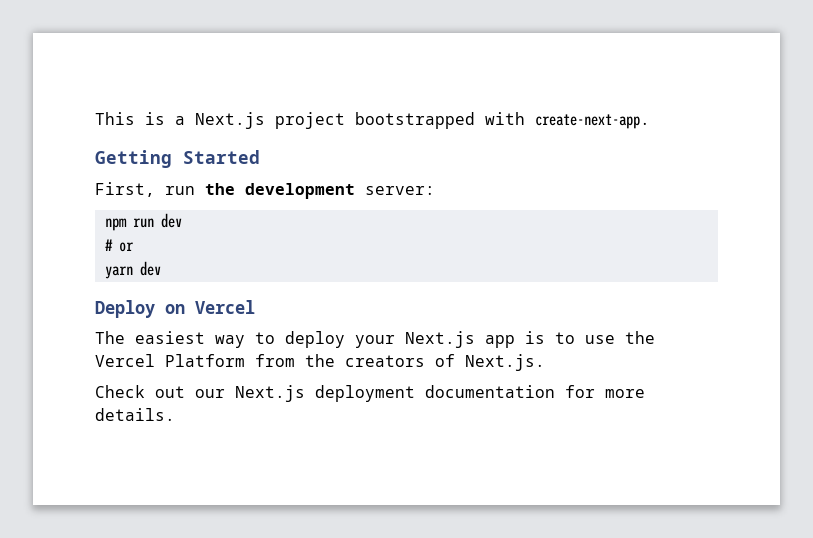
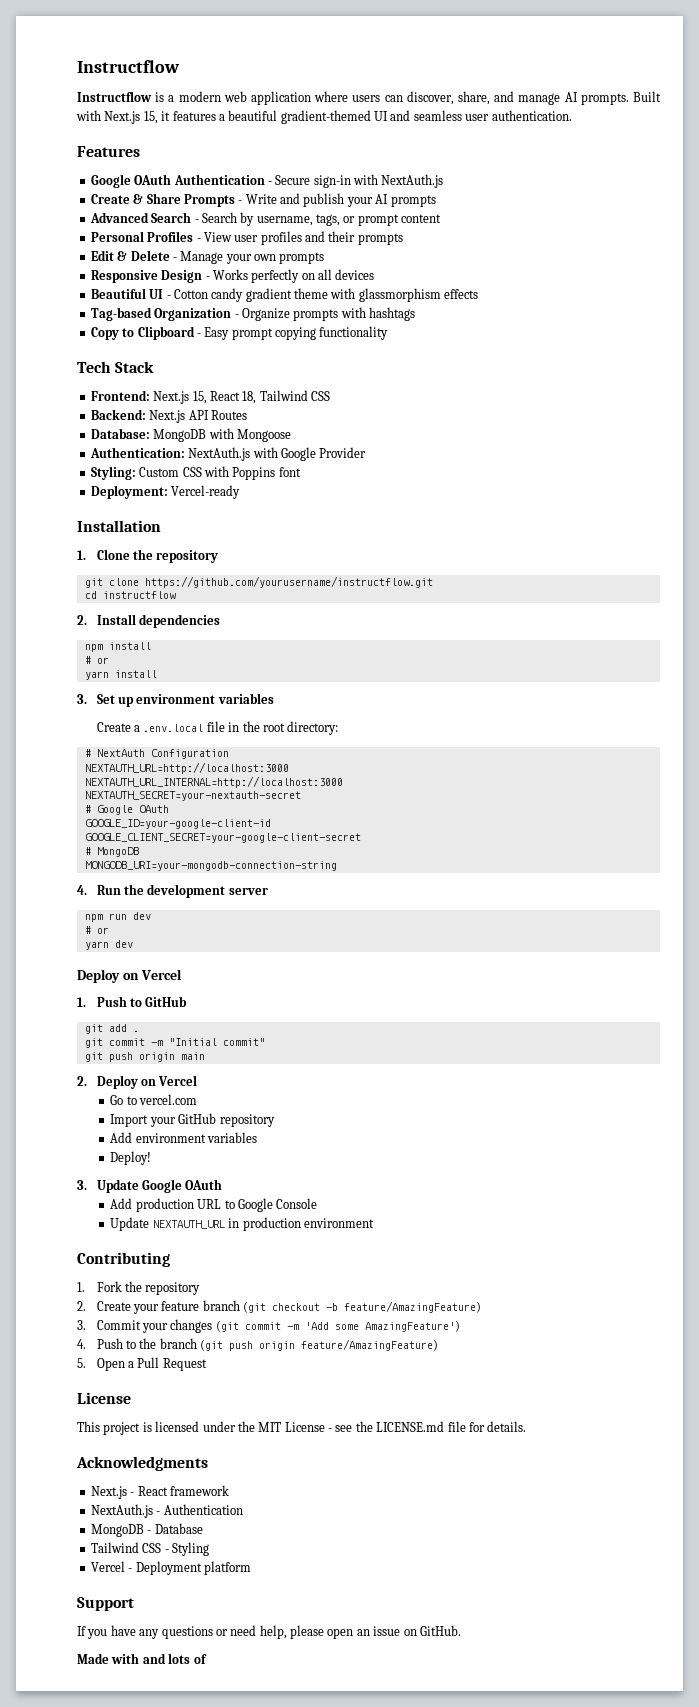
[95,112,650,129] [95,150,260,168] [95,182,195,197] This is a Next.js project bootstrapped with create-next-app. // Getting Started // First, run -> [77,60,180,73] [77,91,661,105] [76,110,572,124] [77,146,140,157] [90,174,444,188] [90,193,436,207] [89,212,442,226] [90,231,403,245] [90,250,325,264] [90,269,375,283] [90,288,479,302] [90,307,415,321] [90,326,389,340] [77,361,155,373] [90,390,330,404] [90,409,247,423] [90,428,291,442] [89,447,367,461] [90,466,301,480] [90,485,241,499] [77,520,161,532] [77,549,219,563] [84,576,433,588] [84,591,176,599] [77,614,221,628] [84,642,151,652] [84,656,109,664] [84,670,157,680] [77,693,274,707] [96,721,339,735] [84,749,229,759] [84,762,289,774] [84,776,343,788] [84,791,301,801] [84,805,169,815] [84,819,271,829] [84,833,361,843] [84,847,139,857] [84,861,337,871] [77,885,121,895] Instructflow // Instructflow is a modern web application where users can discover, share, and manage AI prompts. Built with Next.js 15, it features a beautiful gradient-themed UI and seamless user authentication. // Features // Google OAuth Authentication - Secure sign-in with NextAuth.js // Create & Share Prompts - Write and publish your AI prompts // Advanced Search - Search by username, tags, or prompt content // Personal Profiles - View user profiles and their prompts // Edit & Delete - Manage your own prompts // Responsive Design - Works perfectly on all devices // Beautiful UI - Cotton candy gradient theme with glassmorphism effects // Tag-based Organization - Organize prompts with hashtags // Copy to Clipboard - Easy prompt copying functionality // Tech Stack // Frontend: Next.js 15, React 18, Tailwind CSS // Backend: Next.js API Routes // Database: MongoDB with Mongoose // Authentication: NextAuth.js with Google Provider // Styling: Custom CSS with Poppins font // Deployment: Vercel-ready // Installation // 1. Clone the repository // git clone https://github.com/yourusername/instructflow.git // cd instructflow // 2. Install dependencies // npm install // # or // yarn install // 3. Set up environment variables // Create a .env.local file in the root directory: // # NextAuth Configuration // NEXTAUTH_URL=http://localhost:3000 // NEXTAUTH_URL_INTERNAL=http://localhost:3000 // NEXTAUTH_SECRET=your-nextauth-secret // # Google OAuth // GOOGLE_ID=your-google-client-id // GOOGLE_CLIENT_SECRET=your-google-client-secret // # MongoDB // MONGODB_URI=your-mongodb-connection-string // 4. Run
[365,186,435,195] server: -> [228,888,268,895] server
[95,331,655,348] [95,354,545,371] [95,385,645,402] [95,408,175,421] The easiest way to deploy your Next.js app is to use the Vercel Platform from the creators of Next.js. // Check out our Next.js deployment documentation for more details. -> [77,996,188,1007] [84,1024,139,1034] [84,1038,265,1048] [84,1052,205,1062] [77,1075,198,1089] [110,1094,198,1105] [110,1113,275,1127] [110,1132,258,1143] [110,1151,152,1165] [77,1179,223,1193] [110,1198,318,1212] [110,1217,374,1231] [77,1252,170,1267] [77,1281,201,1295] [77,1300,482,1314] [77,1319,460,1333] [77,1338,439,1351] [77,1357,207,1371] [77,1392,131,1404] [77,1421,527,1435] [76,1456,208,1471] [90,1485,229,1499] [90,1504,243,1518] [90,1523,203,1537] [90,1542,209,1556] [90,1561,251,1575] [77,1597,134,1611] [77,1625,461,1639] [77,1653,207,1664] 1. Push to GitHub // git add . // git commit -m "Initial commit" // git push origin main // 2. Deploy on Vercel // Go to vercel.com // Import your GitHub repository // Add environment variables // Deploy! // 3. Update Google OAuth // Add production URL to Google Console // Update NEXTAUTH_URL in production environment // Contributing // 1. Fork the repository // 2. Create your feature branch (git checkout -b feature/AmazingFeature) // 3. Commit your changes (git commit -m 'Add some AmazingFeature') // 4. Push to the branch (git push origin feature/AmazingFeature) // 5. Open a Pull Request // License // This project is licensed under the MIT License - see the LICENSE.md file for details. // Acknowledgments // Next.js - React framework // NextAuth.js - Authentication // MongoDB - Database // Tailwind CSS - Styling // Vercel - Deployment platform // Support // If you have any questions or need help, please open an issue on GitHub. // Made with and lots of

